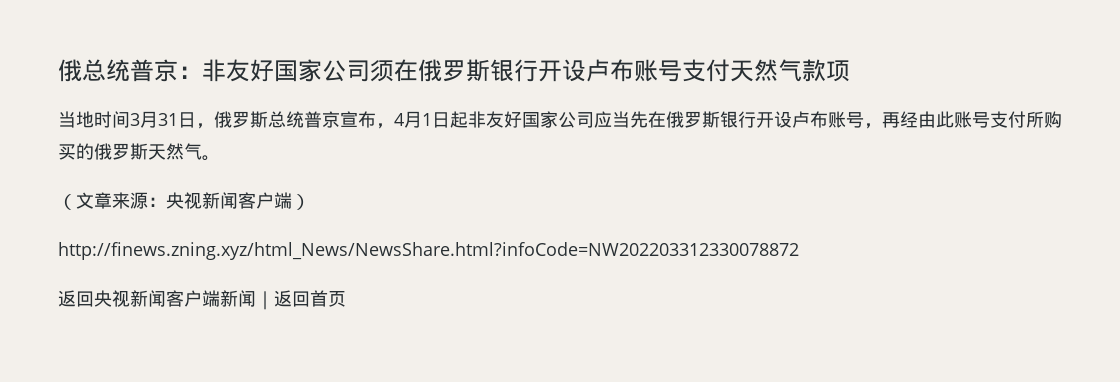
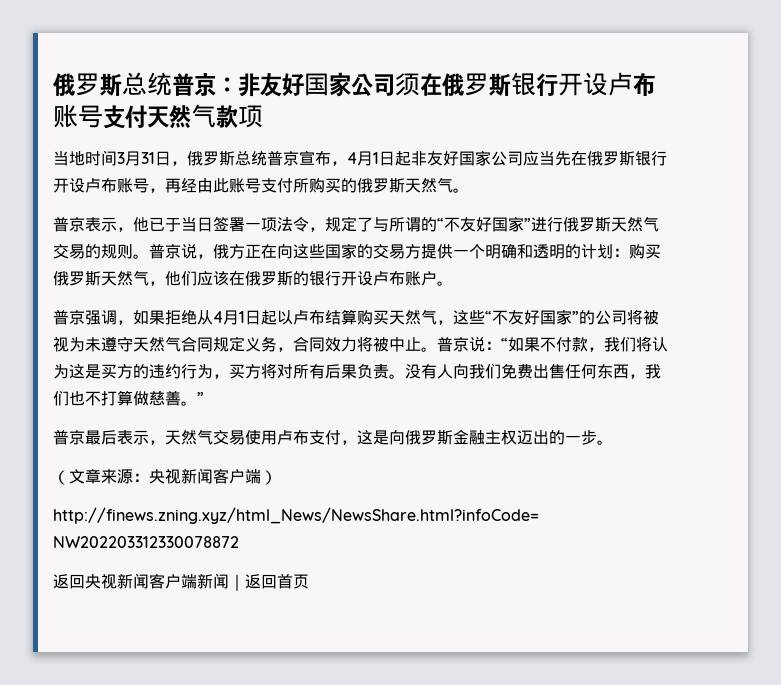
[58,59,82,82] 俄 -> [53,73,122,97] 俄罗斯
(220, 158) none -> [53,216,659,232] [53,243,661,259] [53,270,453,286] [53,309,659,325] [53,336,668,352] [53,363,661,379] [53,390,204,406] [53,429,613,445] // 普京表示，他已于当日签署一项法令，规定了与所谓的“不友好国家”进行俄罗斯天然气交易的规则。普京说，俄方正在向这些国家的交易方提供一个明确和透明的计划：购买俄罗斯天然气，他们应该在俄罗斯的银行开设卢布账户。 // 普京强调，如果拒绝从4月1日起以卢布结算购买天然气，这些“不友好国家”的公司将被视为未遵守天然气合同规定义务，合同效力将被中止。普京说：“如果不付款，我们将认为这是买方的违约行为，买方将对所有后果负责。没有人向我们免费出售任何东西，我们也不打算做慈善。” // 普京最后表示，天然气交易使用卢布支付，这是向俄罗斯金融主权迈出的一步。

